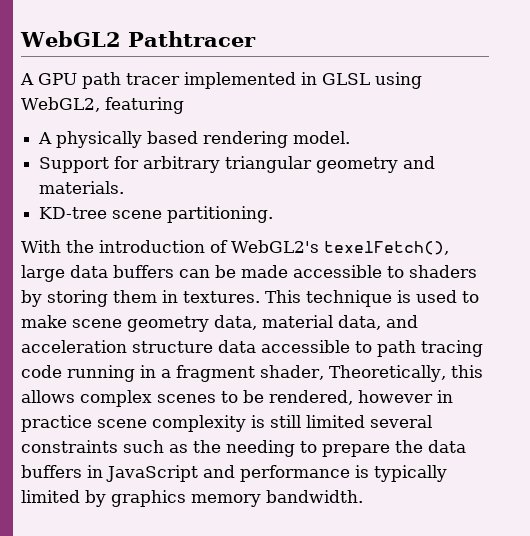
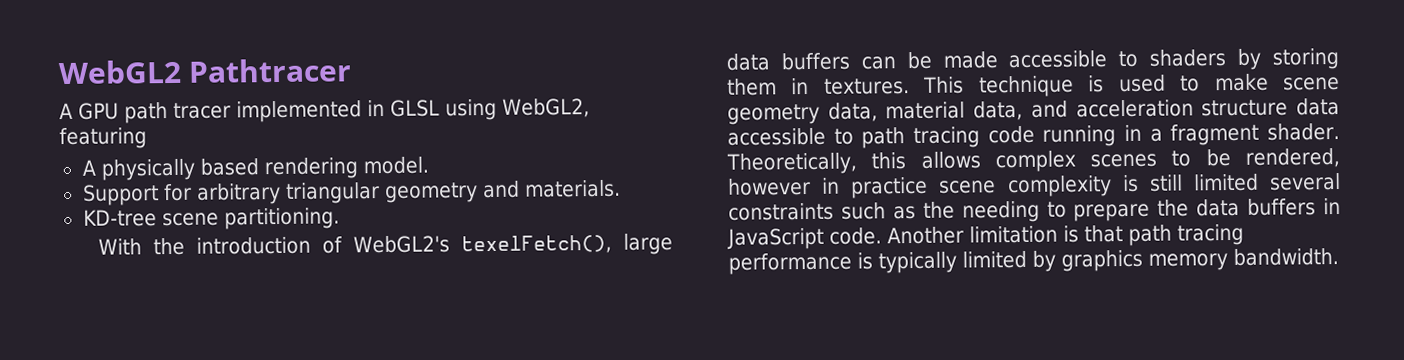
[260,365,324,380] shader, -> [1267,122,1341,141] shader.
[203,465,235,478] and -> [829,223,1244,246] code. Another limitation is that path tracing

